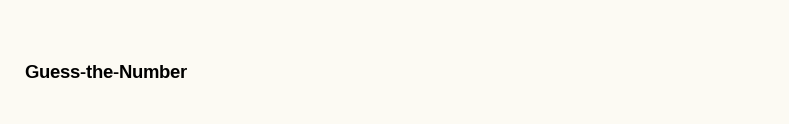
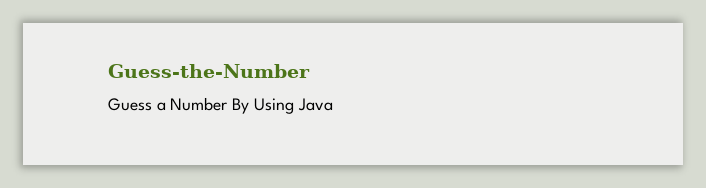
(187, 71) none -> [108,97,333,114] // Guess a Number By Using Java

